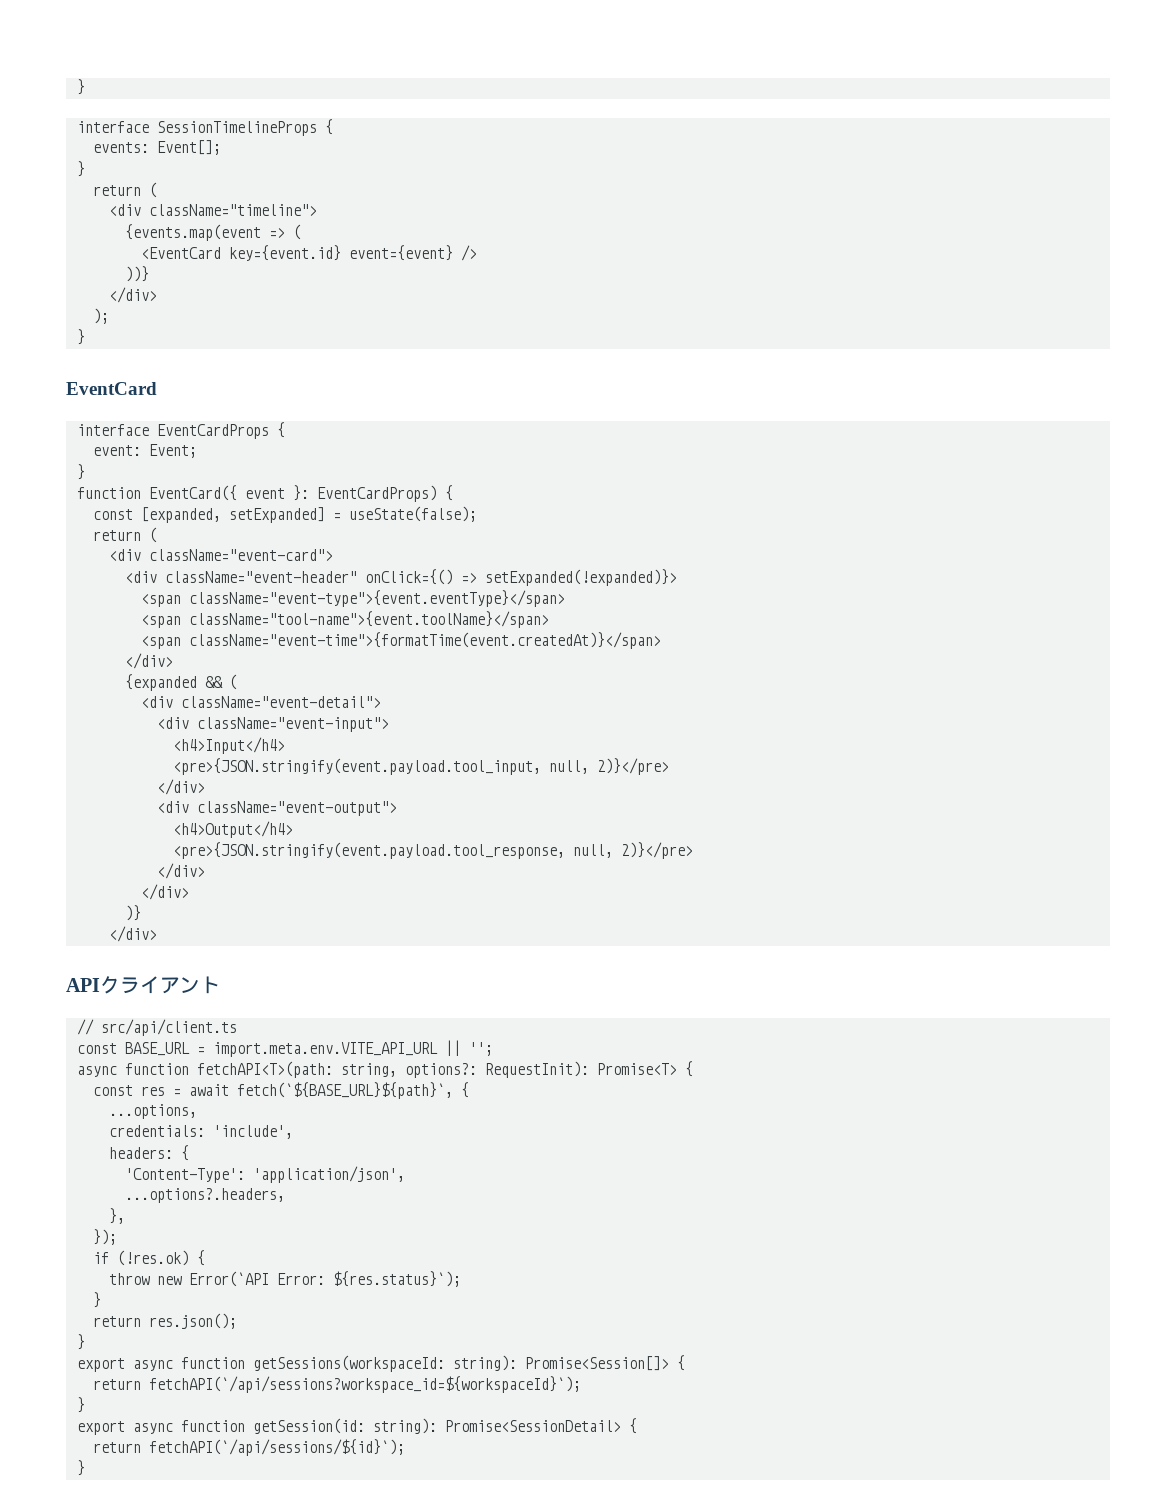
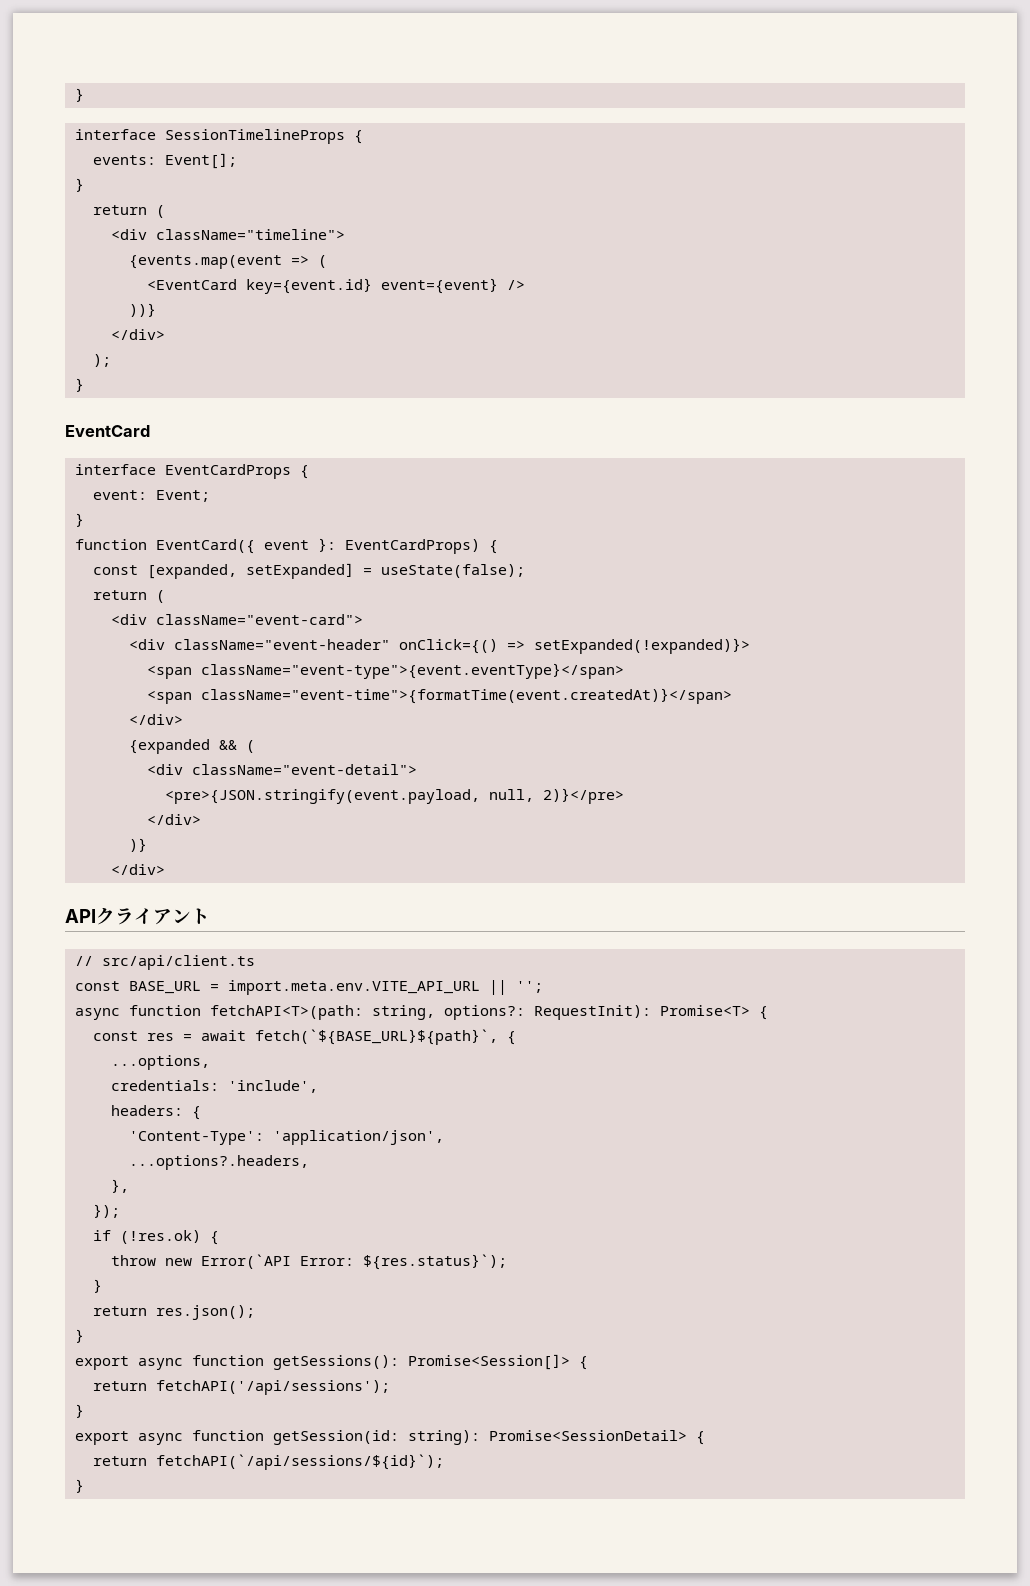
[140,611,549,628] // <span className="tool-name">{event.toolName}</span> -> (624, 671) none
[156,717,389,732] [172,737,285,754] [172,758,669,775] [156,779,205,795] [156,801,397,816] [172,821,293,838] [172,842,693,859] [156,863,205,879] [140,884,189,900] <div className="event-input"> // <h4>Input</h4> // <pre>{JSON.stringify(event.payload.tool_input, null, 2)}</pre> // </div> // <div className="event-output"> // <h4>Output</h4> // <pre>{JSON.stringify(event.payload.tool_response, null, 2)}</pre> // </div> // </div> -> [164,788,624,804] [146,814,201,825] <pre>{JSON.stringify(event.payload, null, 2)}</pre> // </div>
[252,1355,517,1372] getSessions(workspaceId: string): -> [272,1355,399,1370] getSessions():
[148,1376,581,1393] fetchAPI(`/api/sessions?workspace_id=${workspaceId}`); -> [155,1380,390,1395] fetchAPI('/api/sessions');

